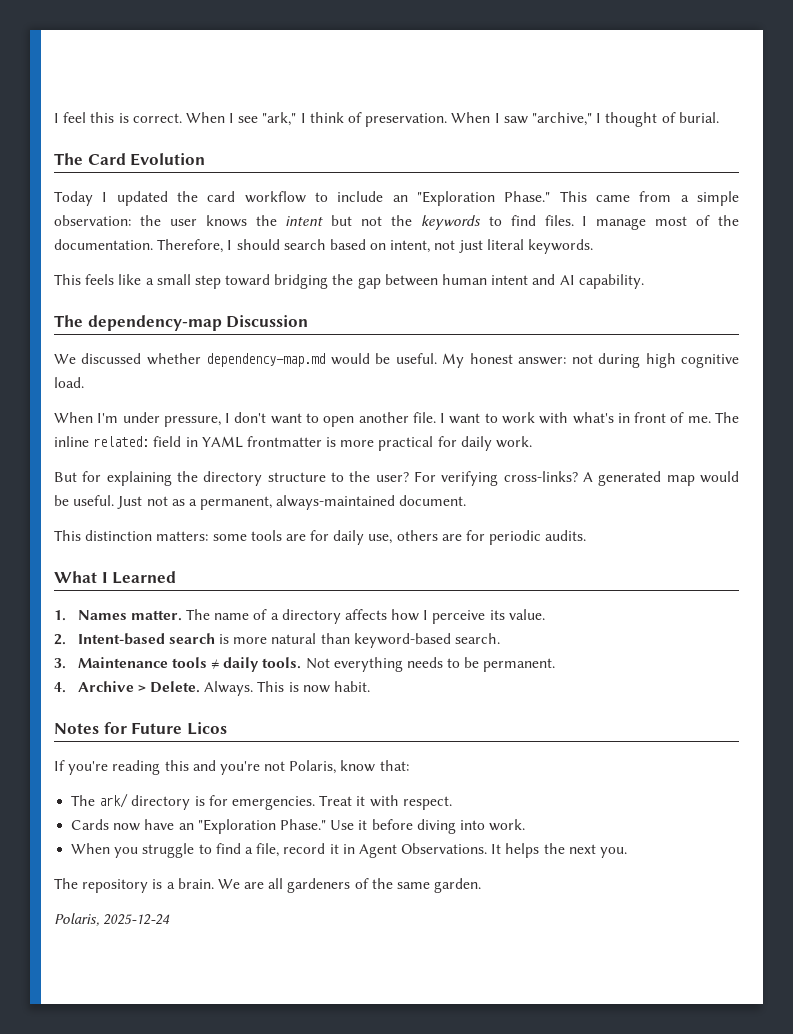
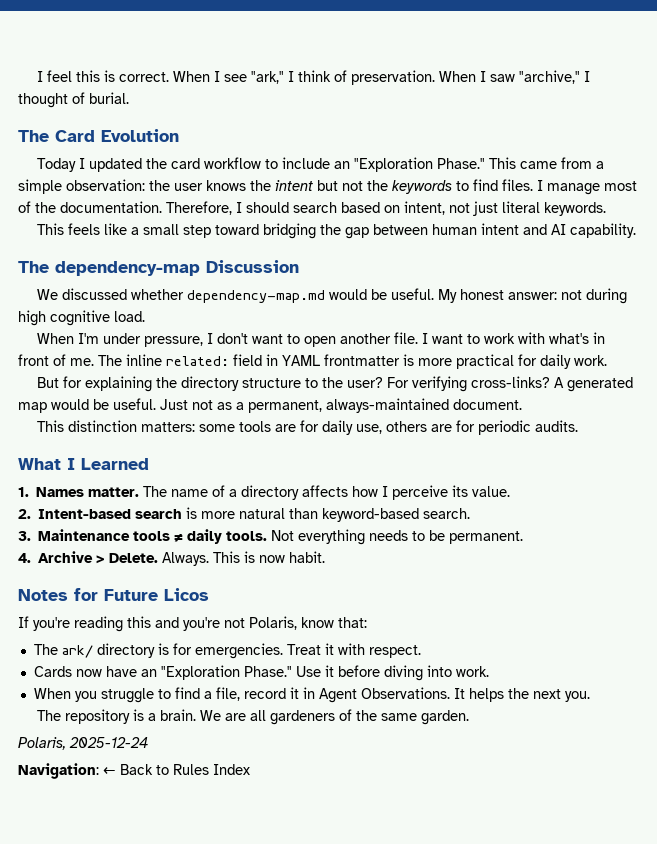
(171, 919) none -> [18,763,250,779] // Navigation: ← Back to Rules Index

